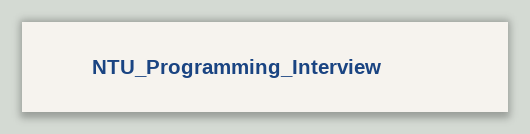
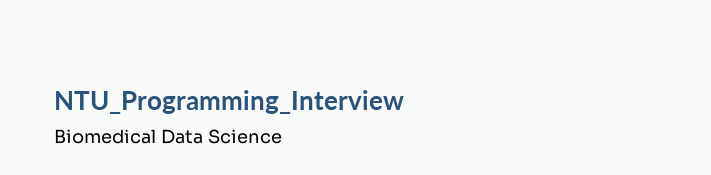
(381, 68) none -> [54,129,282,144] // Biomedical Data Science

